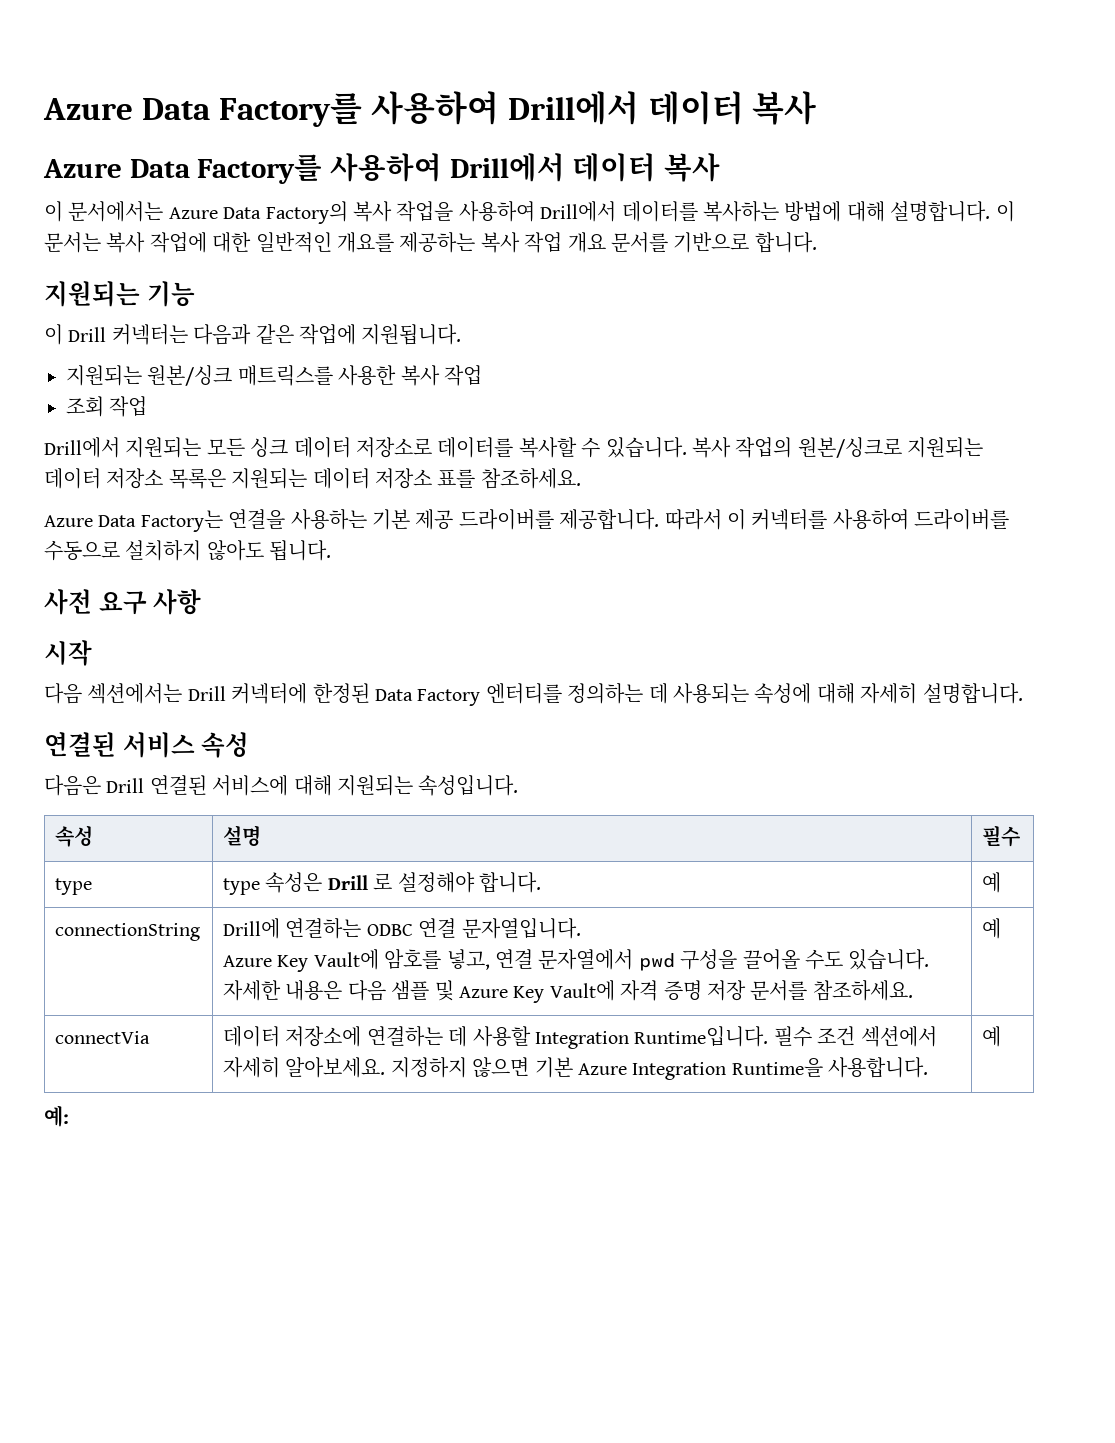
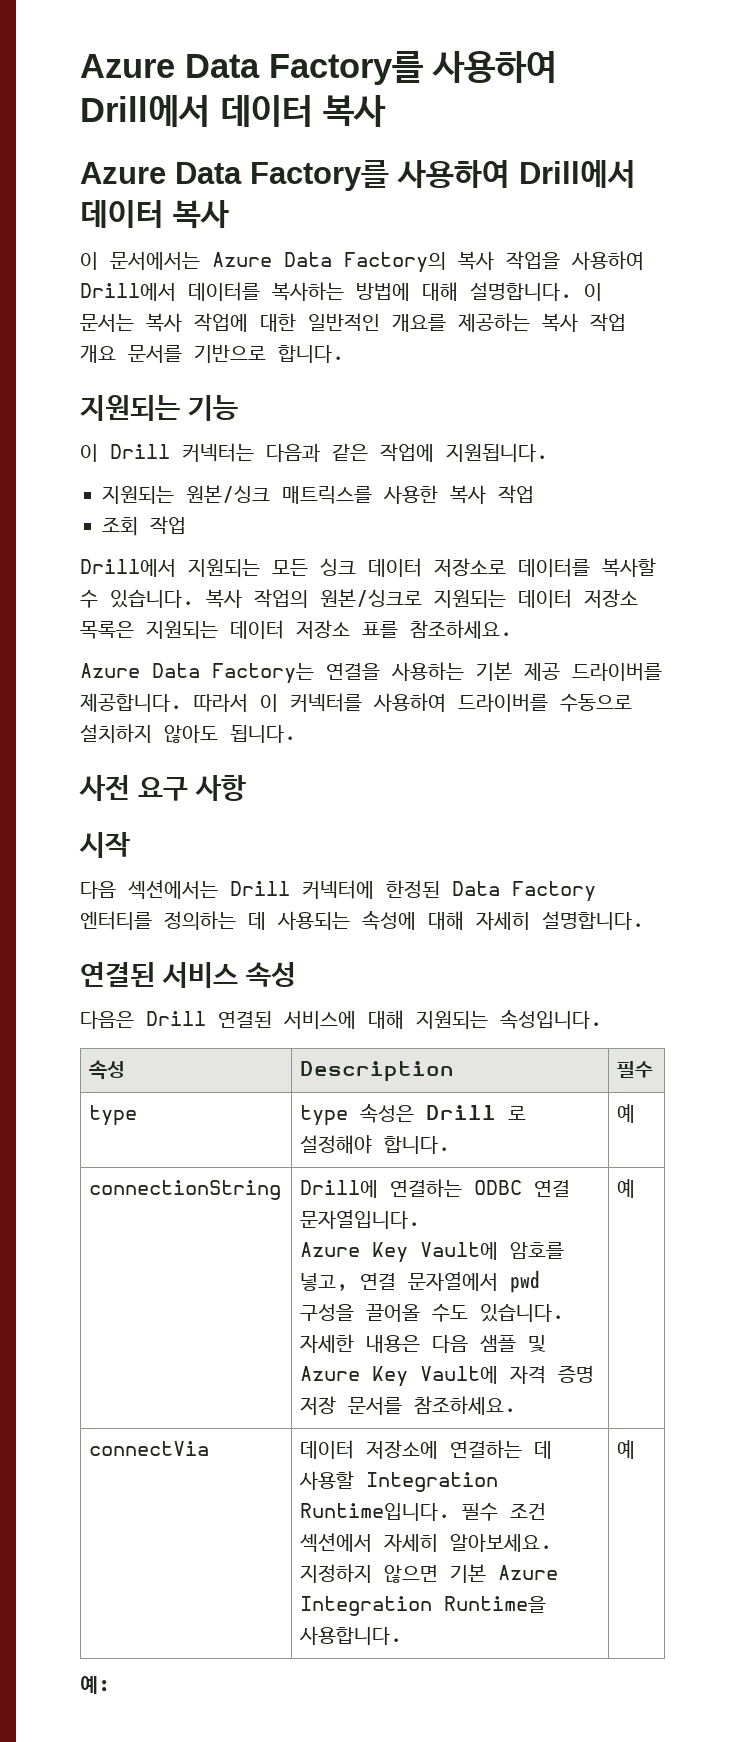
[223,825,262,846] 설명 -> [300,1061,455,1082] Description

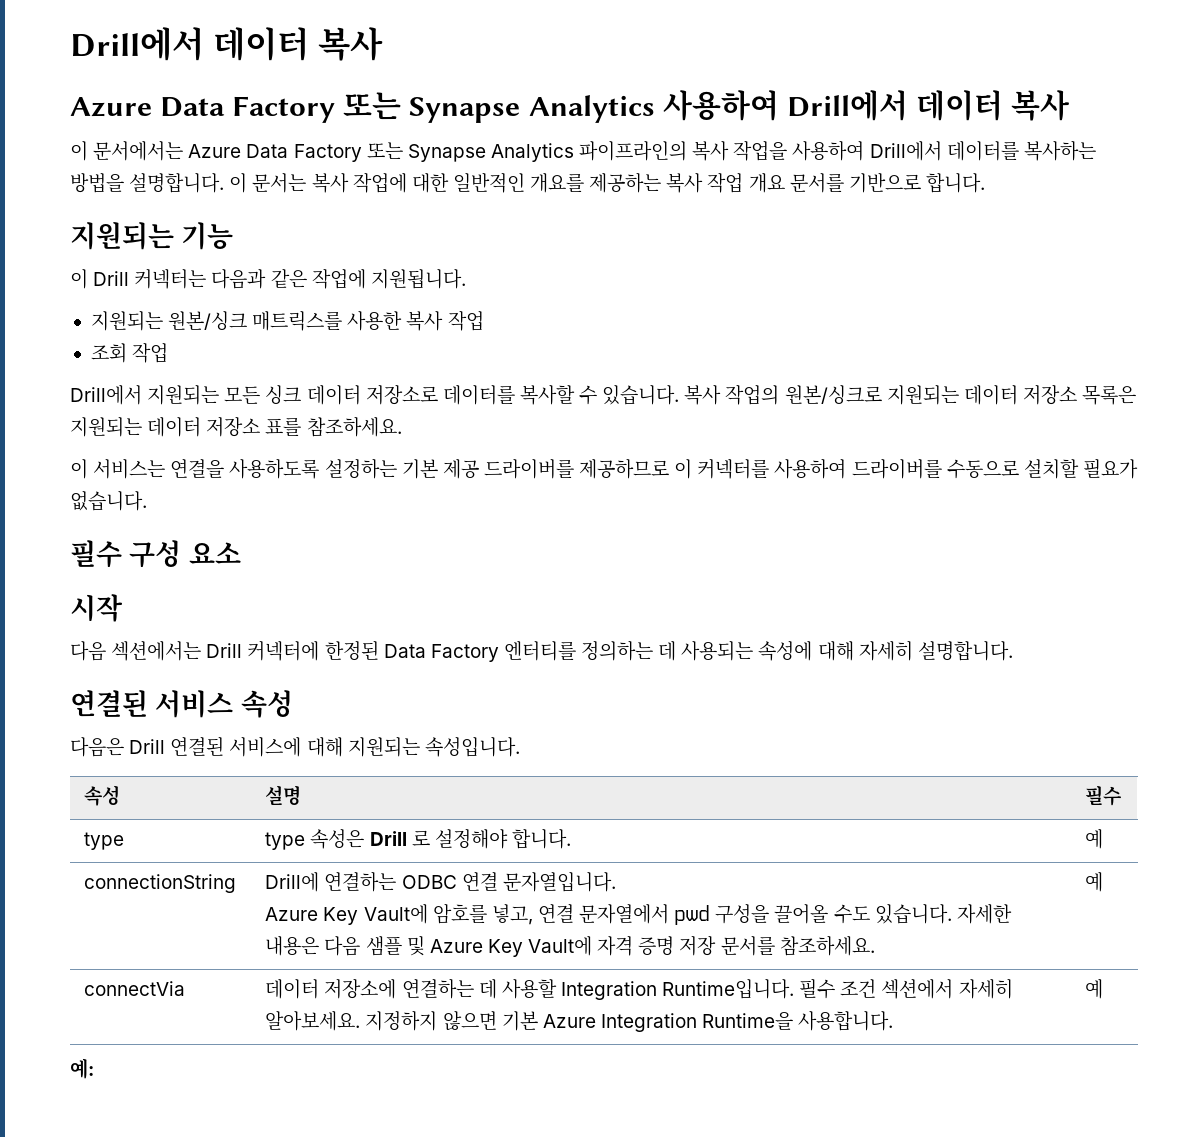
[80,51,557,85] Azure Data Factory를 사용하여 -> (70, 44) none
[250,160,389,191] Factory를 -> [232,92,655,123] Factory 또는 Synapse Analytics
[344,252,446,273] Factory의 -> [293,141,688,162] Factory 또는 Synapse Analytics 파이프라인의
[356,282,458,301] 방법에 대해 -> [70,173,124,193] 방법을
[80,662,464,684] Azure Data Factory는 연결을 사용하는 -> [70,459,397,479] 이 서비스는 연결을 사용하도록 설정하는
[80,693,248,712] 제공합니다. 따라서 -> [579,459,670,479] 제공하므로
[80,724,296,743] [79,775,246,801] 설치하지 않아도 됩니다. // 사전 요구 사항 -> [1023,458,1138,479] [70,491,147,511] [70,540,241,568] 설치할 필요가 없습니다. // 필수 구성 요소
[300,1061,455,1082] Description -> [265,785,302,805] 설명

